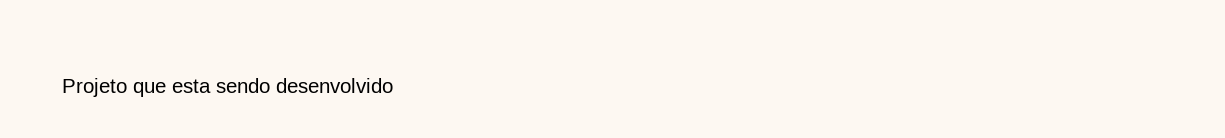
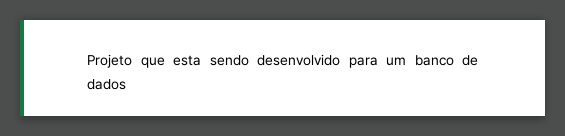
(393, 85) none -> [348,55,478,68] [87,79,126,90] para um banco de dados

